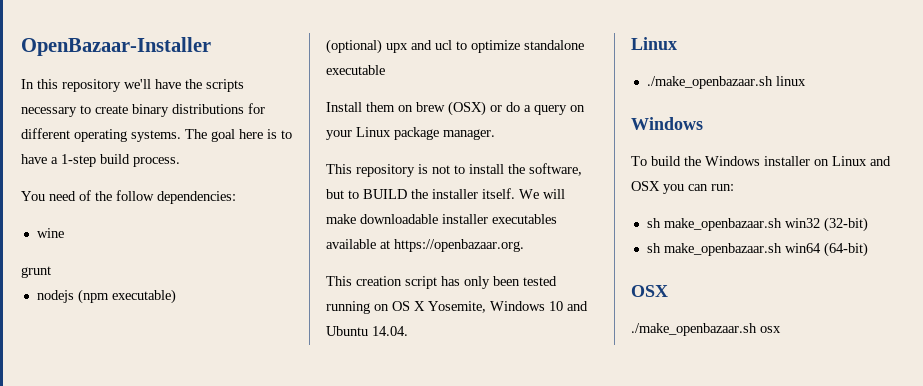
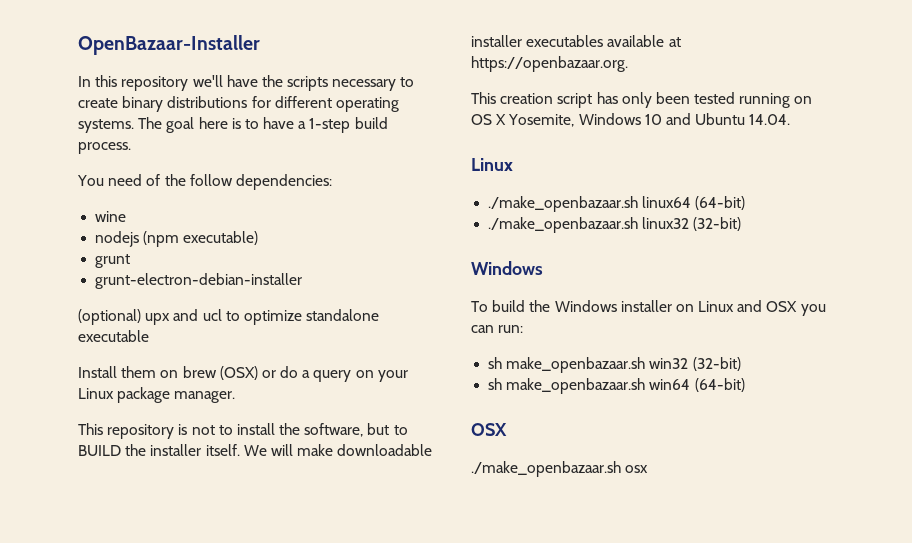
[21,266,51,278] // grunt -> (127, 216) none
(176, 296) none -> [95,254,131,268] [95,273,303,289] // grunt // grunt-electron-debian-installer
[775,76,806,86] linux -> [642,196,746,210] [488,217,742,233] linux64 (64-bit) // ./make_openbazaar.sh linux32 (32-bit)

